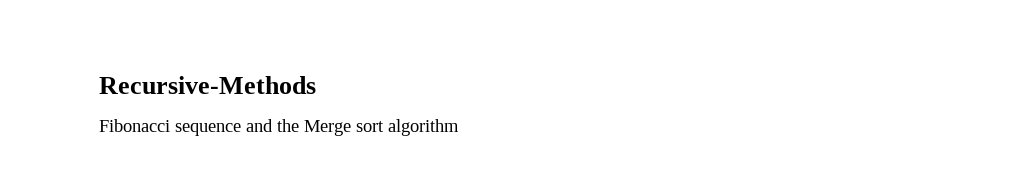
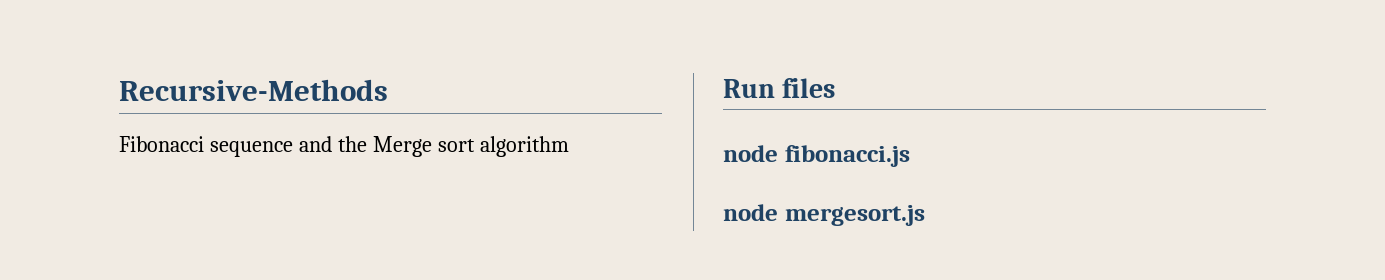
(459, 127) none -> [723,78,836,98] [723,145,910,167] [723,204,925,226] // Run files // node fibonacci.js // node mergesort.js

